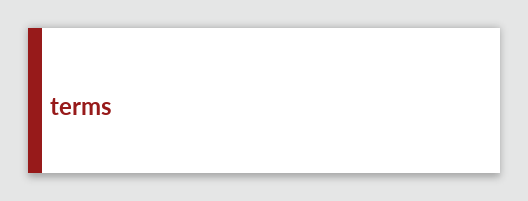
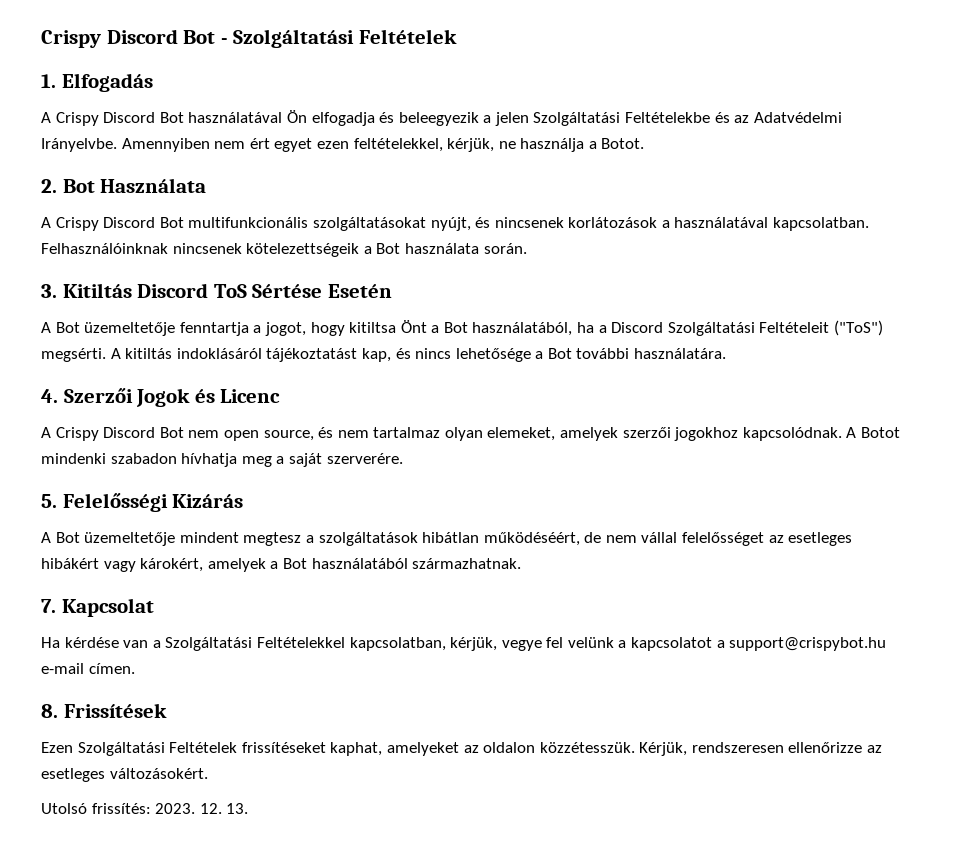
[50,98,112,115] terms -> [41,29,457,48] [41,73,153,92] [41,110,842,126] [41,138,645,152] [41,178,207,193] [41,217,870,231] [41,243,527,257] [41,283,392,298] [41,320,884,336] [41,348,727,362] [41,388,281,407] [41,427,901,441] [41,453,403,467] [41,493,244,512] [41,532,853,546] [41,558,522,572] [41,598,154,617] [41,637,887,651] [41,663,135,674] [41,703,167,718] [41,742,883,756] [41,768,208,782] [41,803,249,814] Crispy Discord Bot - Szolgáltatási Feltételek // 1. Elfogadás // A Crispy Discord Bot használatával Ön elfogadja és beleegyezik a jelen Szolgáltatási Feltételekbe és az Adatvédelmi Irányelvbe. Amennyiben nem ért egyet ezen feltételekkel, kérjük, ne használja a Botot. // 2. Bot Használata // A Crispy Discord Bot multifunkcionális szolgáltatásokat nyújt, és nincsenek korlátozások a használatával kapcsolatban. Felhasználóinknak nincsenek kötelezettségeik a Bot használata során. // 3. Kitiltás Discord ToS Sértése Esetén // A Bot üzemeltetője fenntartja a jogot, hogy kitiltsa Önt a Bot használatából, ha a Discord Szolgáltatási Feltételeit ("ToS") megsérti. A kitiltás indoklásáról tájékoztatást kap, és nincs lehetősége a Bot további használatára. // 4. Szerzői Jogok és Licenc // A Crispy Discord Bot nem open source, és nem tartalmaz olyan elemeket, amelyek szerzői jogokhoz kapcsolódnak. A Botot mindenki szabadon hívhatja meg a saját szerverére. // 5. Felelősségi Kizárás // A Bot üzemeltetője mindent megtesz a szolgáltatások hibátlan működéséért, de nem vállal felelősséget az esetleges hibákért vagy károkért, amelyek a Bot használatából származhatnak. // 7. Kapcsolat // Ha kérdése van a Szolgáltatási Feltételekkel kapcsolatban, kérjük, vegye fel velünk a kapcsolatot a support@crispybot.hu e-mail címen. // 8. Frissítések // Ezen Szolgáltatási Feltételek frissítéseket kaphat, amelyeket az oldalon közzétesszük. Kérjük, rendszeresen ellenőrizze az esetleges változásokért. // Utolsó frissítés: 2023. 12. 13.

